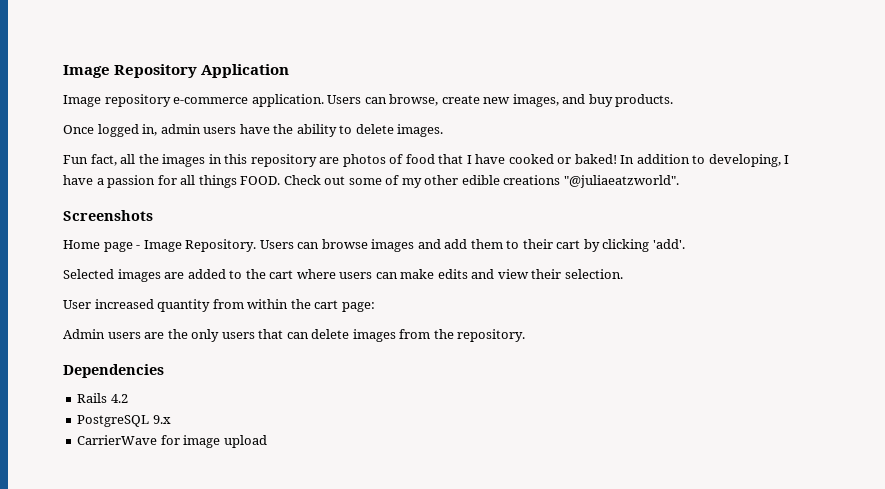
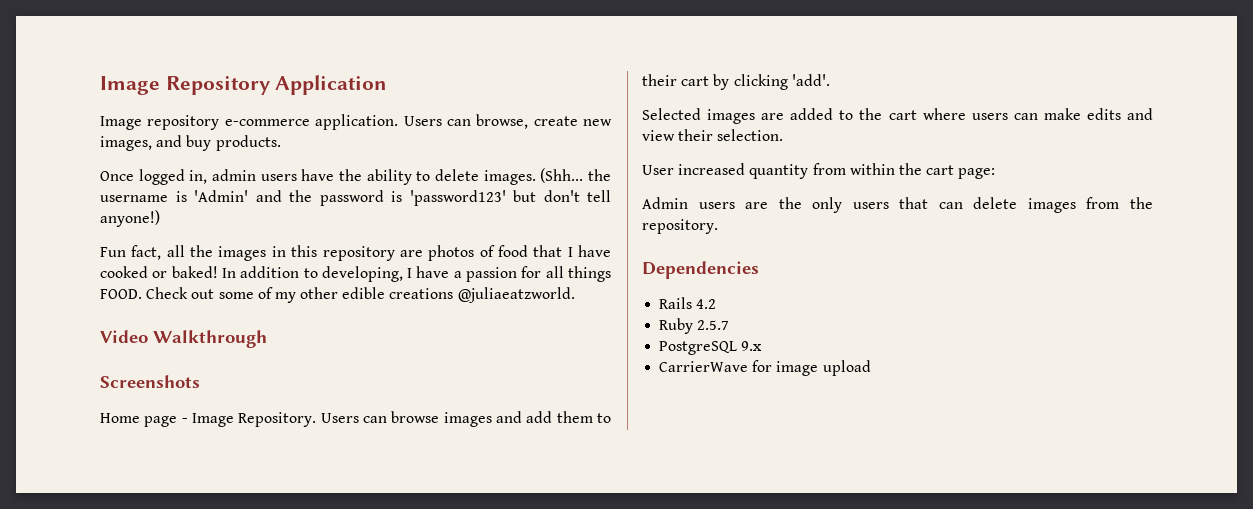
(444, 130) none -> [540,168,612,183] [100,190,611,206] [100,210,160,227] (Shh... the username is 'Admin' and the password is 'password123' but don't tell anyone!)
[563,175,679,188] "@juliaeatzworld". -> [457,287,575,303] [100,330,267,348] @juliaeatzworld. // Video Walkthrough
(128, 398) none -> [659,318,730,334] // Ruby 2.5.7

